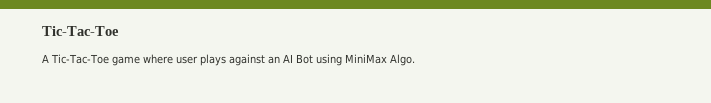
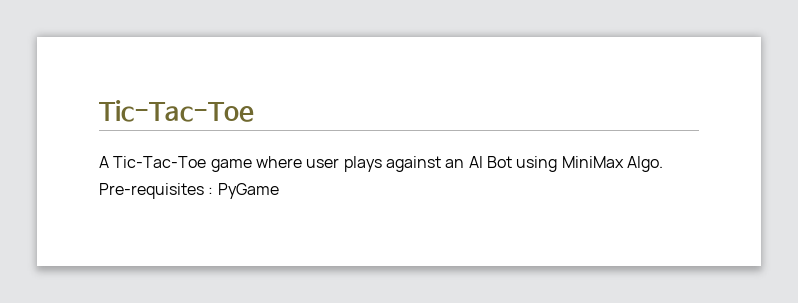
(415, 60) none -> [99,183,279,199] Pre-requisites : PyGame

